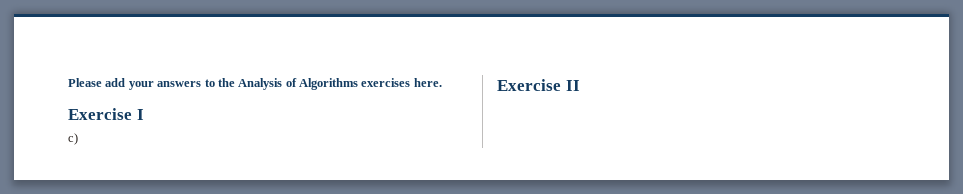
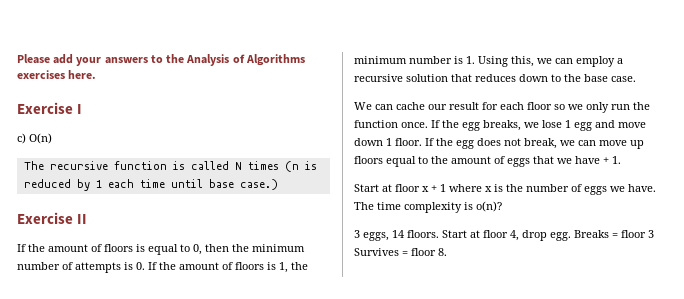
[497,79,580,91] // Exercise II -> [29,133,52,144] [23,161,317,172] [23,179,278,191] [17,212,88,224] [17,244,305,255] [17,262,308,273] [354,56,623,67] [354,74,636,82] [354,102,650,113] [354,120,646,131] [354,138,644,149] [354,156,621,167] [354,184,656,195] [354,201,502,213] [354,230,654,241] [354,248,447,256] O(n) // The recursive function is called N times (n is reduced by 1 each time until base case.) // Exercise II // If the amount of floors is equal to 0, then the minimum number of attempts is 0. If the amount of floors is 1, the minimum number is 1. Using this, we can employ a recursive solution that reduces down to the base case. // We can cache our result for each floor so we only run the function once. If the egg breaks, we lose 1 egg and move down 1 floor. If the egg does not break, we can move up floors equal to the amount of eggs that we have + 1. // Start at floor x + 1 where x is the number of eggs we have. The time complexity is o(n)? // 3 eggs, 14 floors. Start at floor 4, drop egg. Breaks = floor 3 Survives = floor 8.

